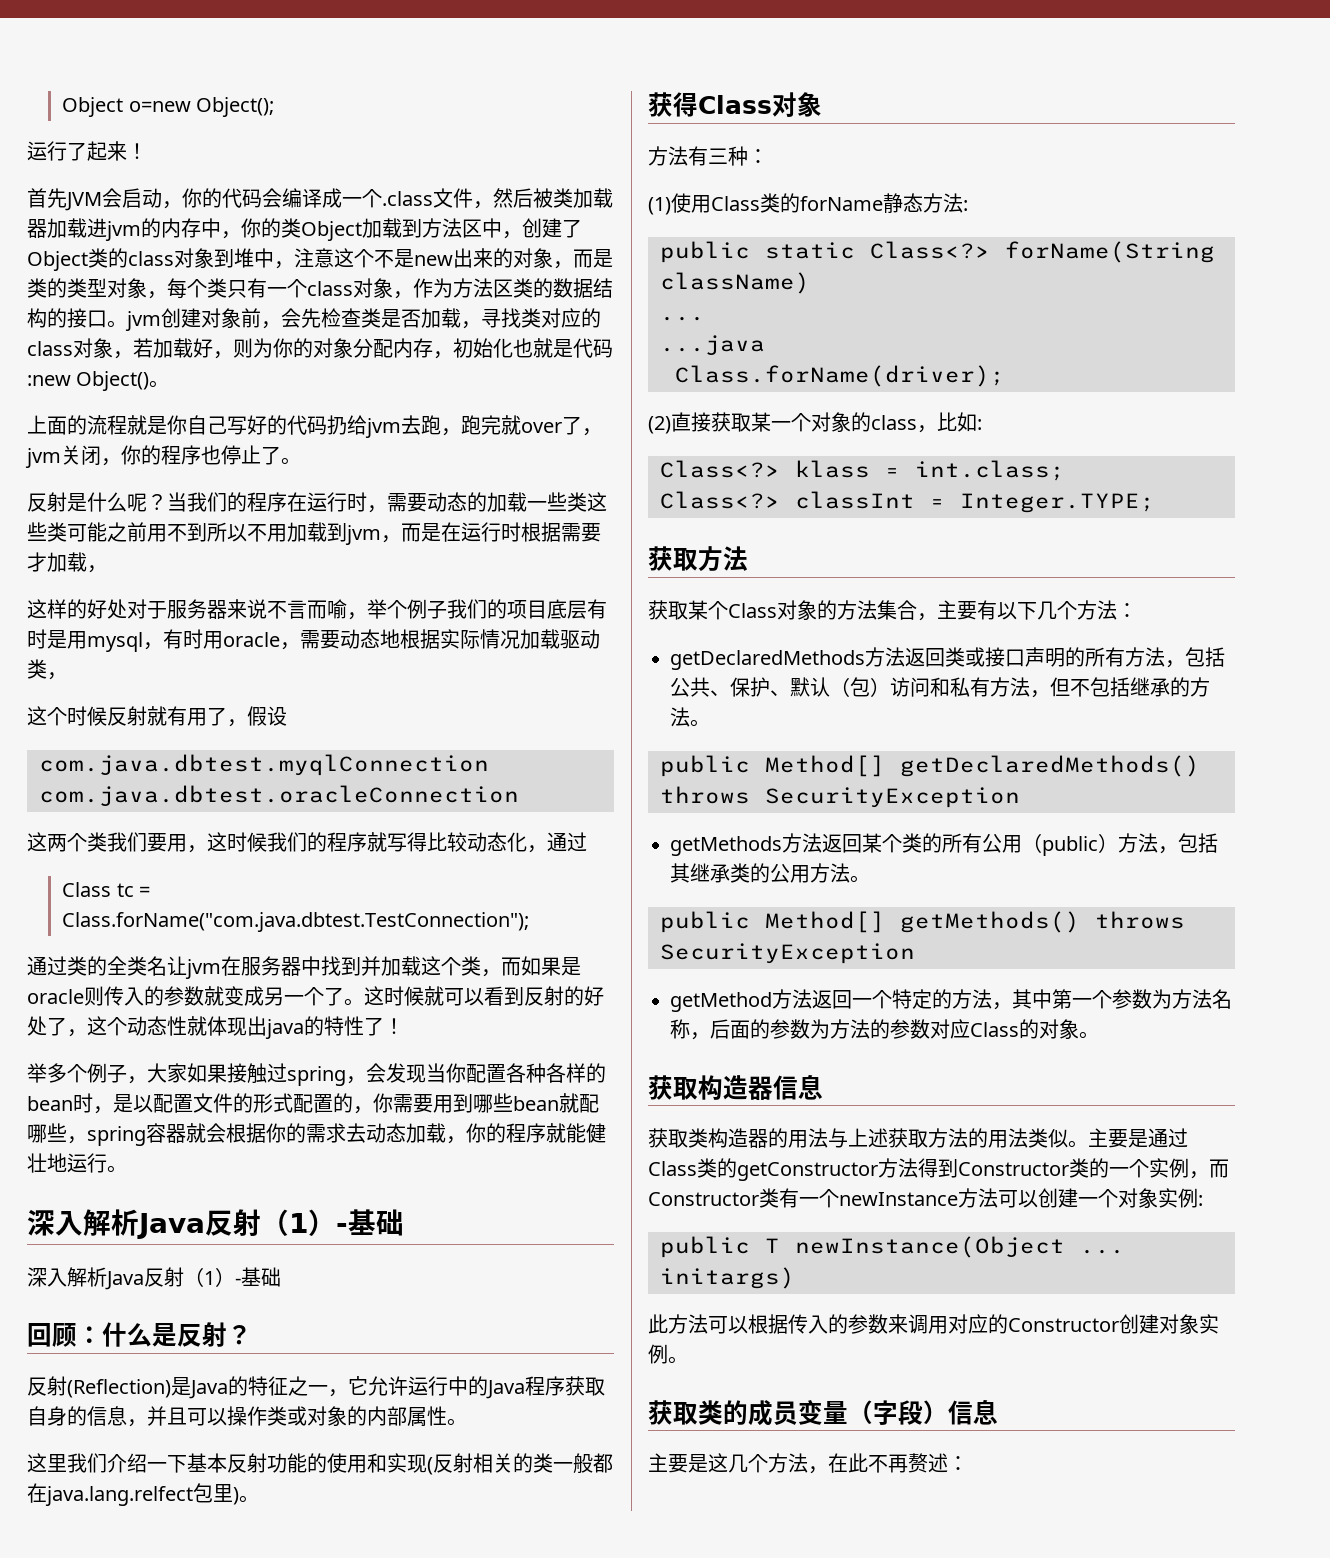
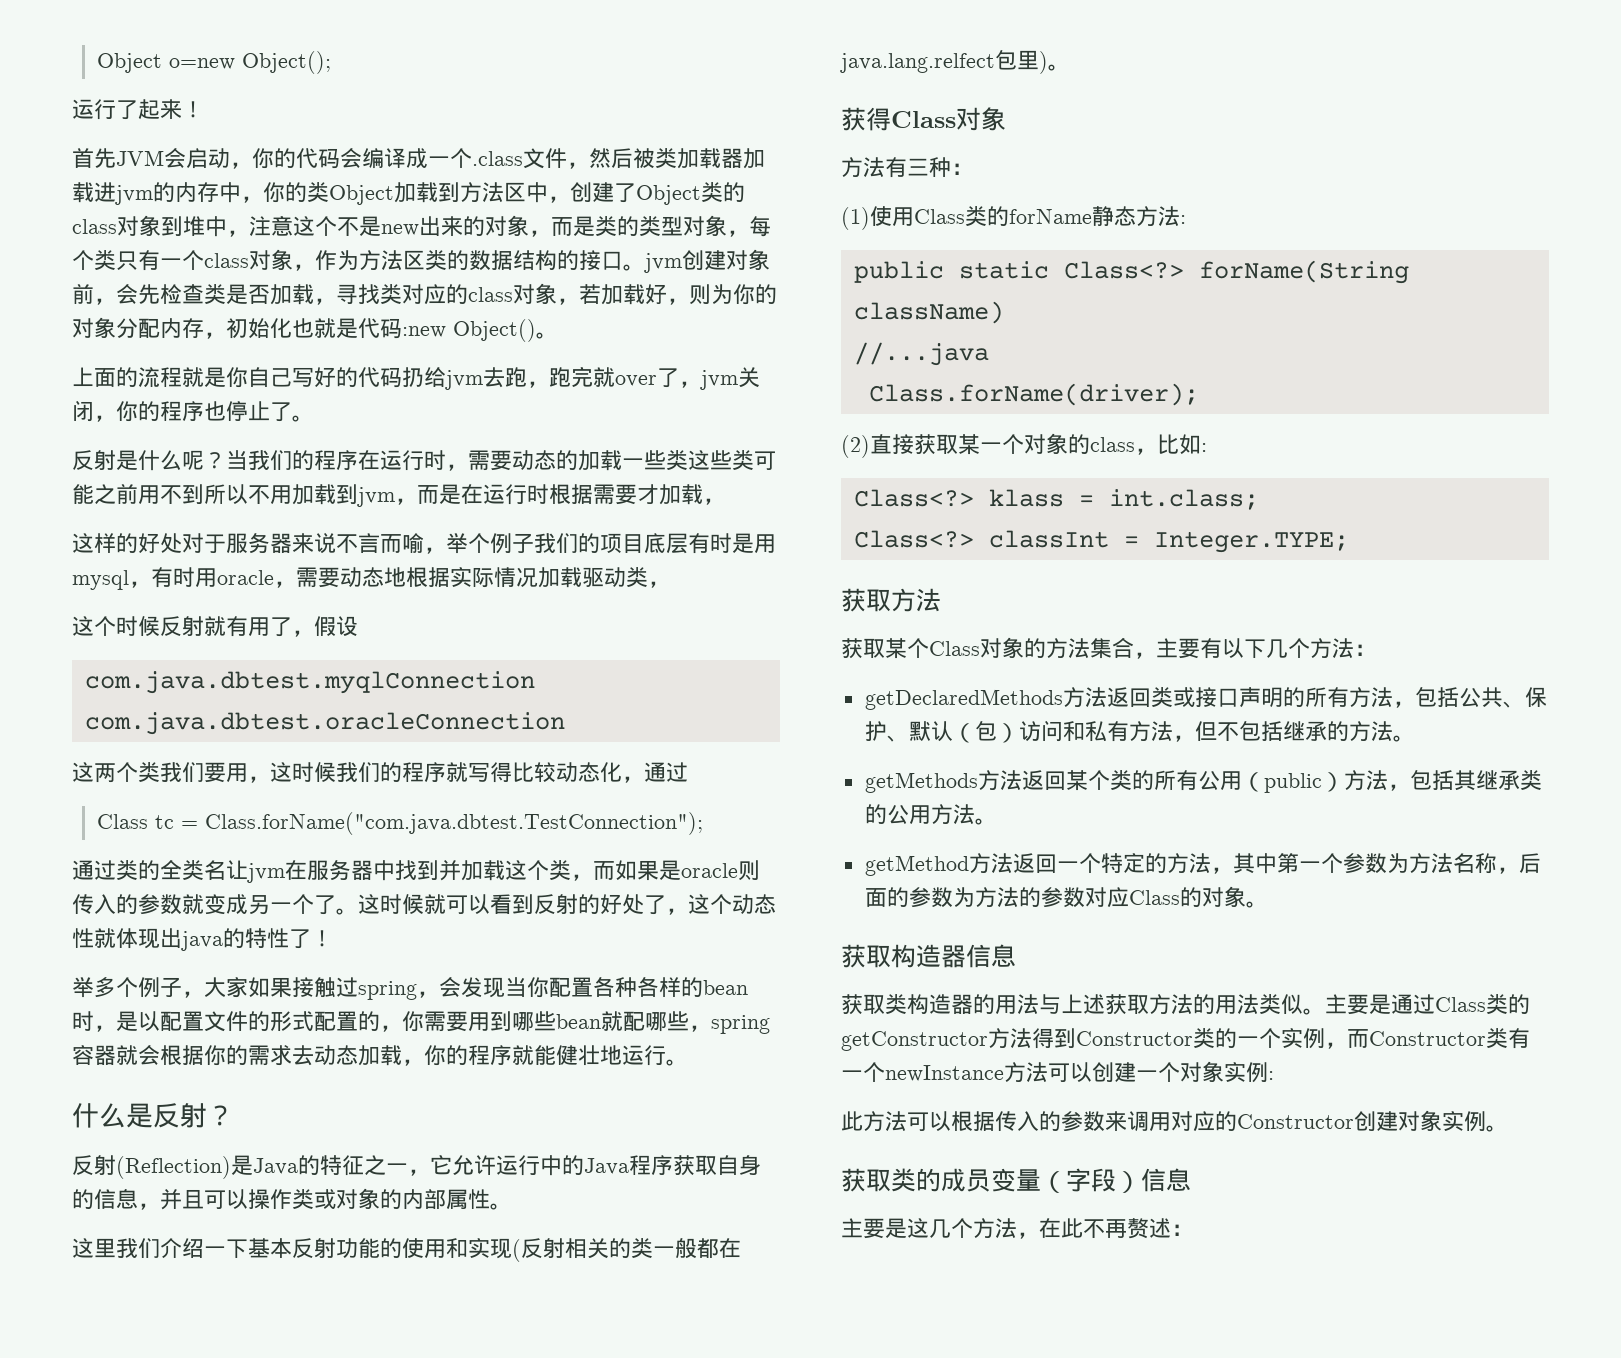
[27,1209,404,1239] [27,1267,281,1290] [27,1323,102,1347] 深入解析Java反射（1）-基础 // 深入解析Java反射（1）-基础 // 回顾： -> (688, 1062) none
[660,316,705,321] [660,335,765,355] ... // ...java -> [853,342,989,366] //...java
[660,755,1200,777] [660,786,1020,808] // public Method[] getDeclaredMethods() throws SecurityException -> (1415, 738) none
[660,911,1185,933] [660,943,915,964] // public Method[] getMethods() throws SecurityException -> (997, 821) none
[660,1236,1125,1258] [660,1267,795,1289] // public T newInstance(Object ... initargs) -> (1274, 1075) none

